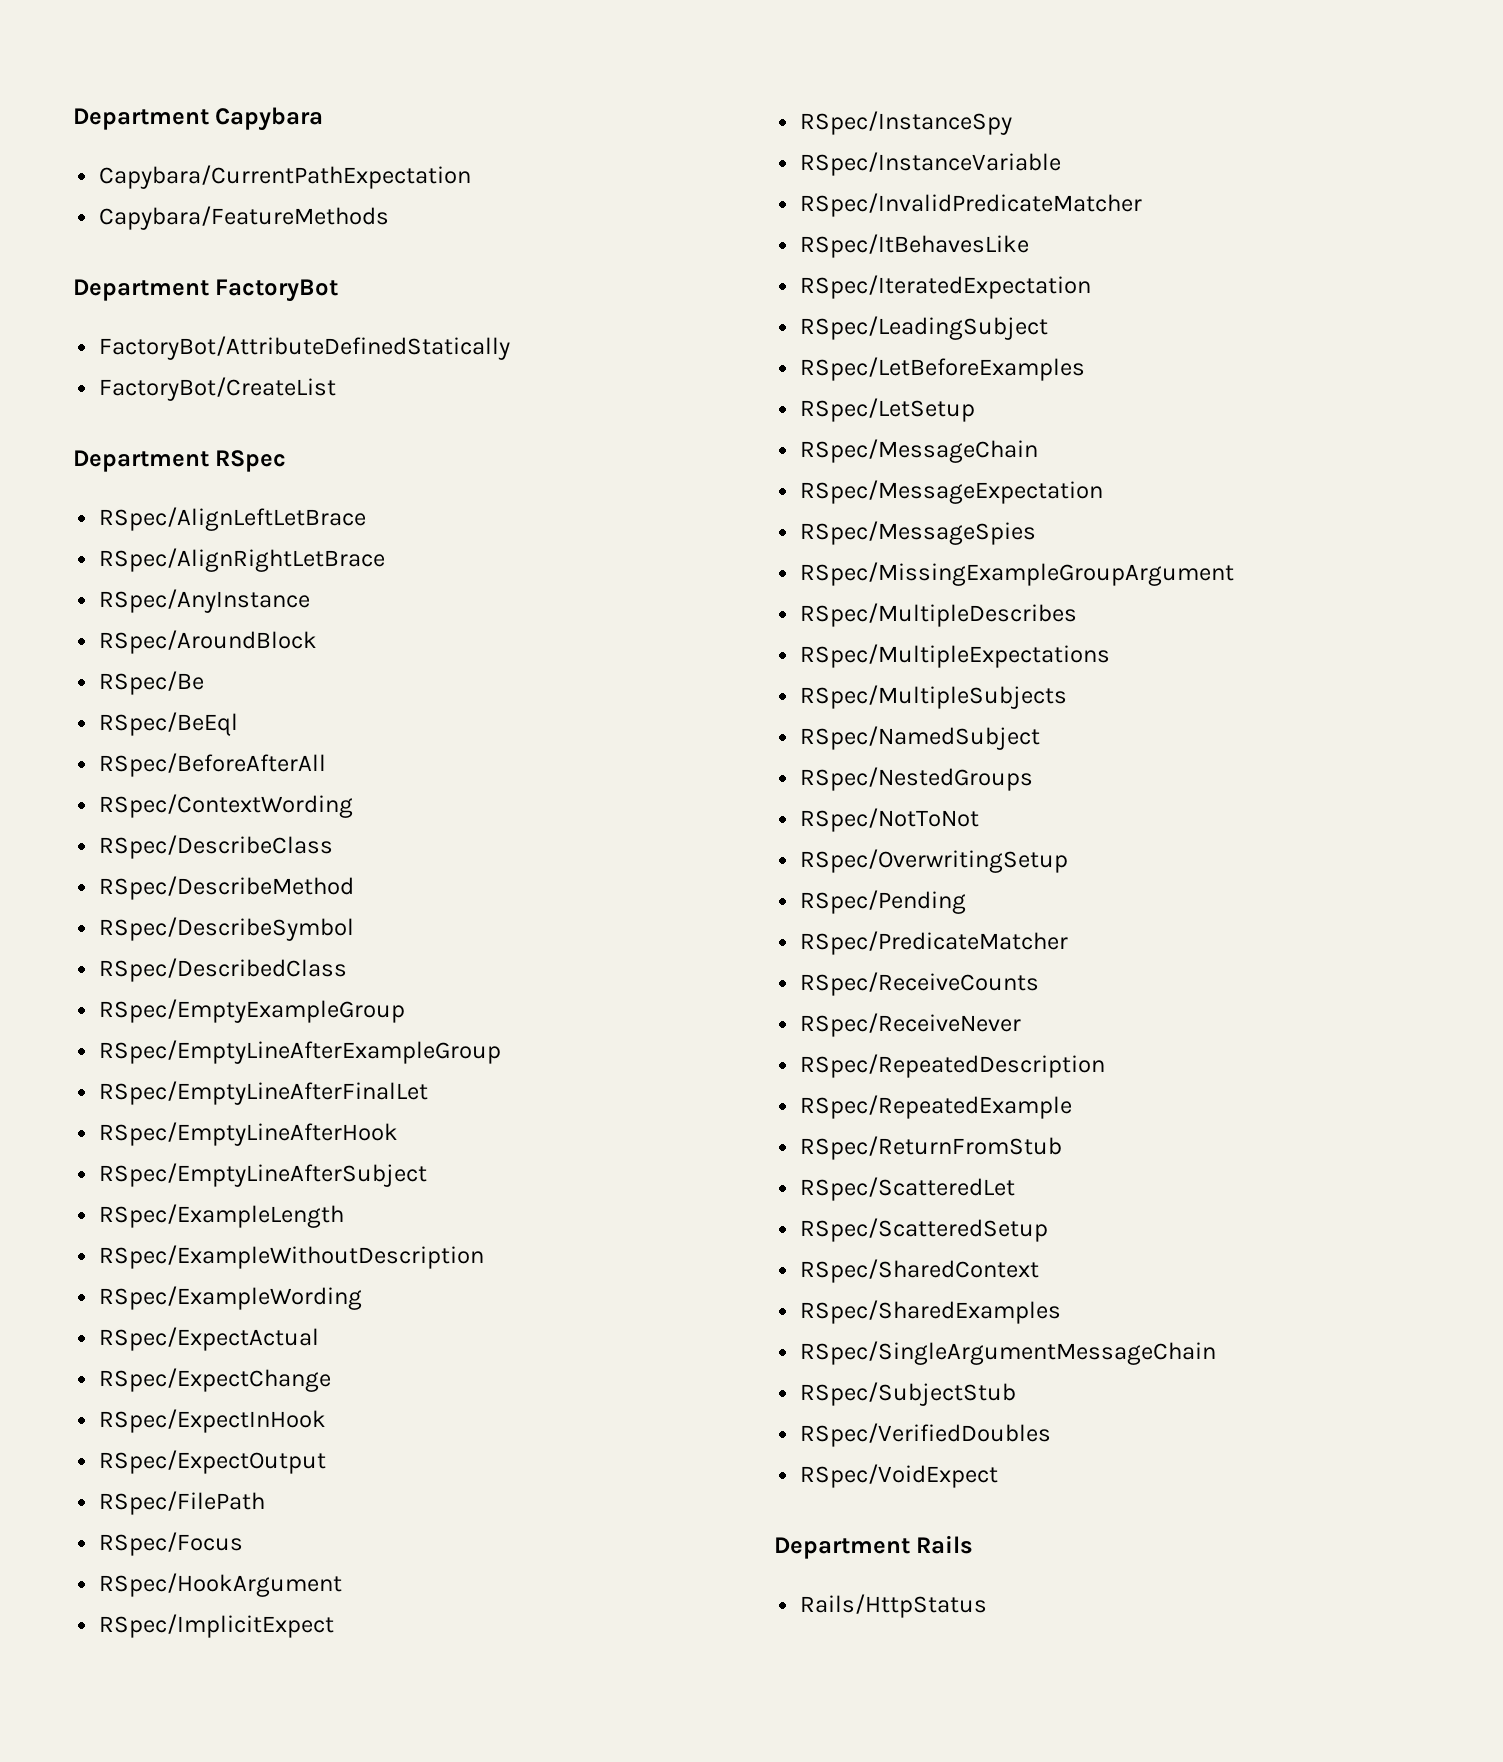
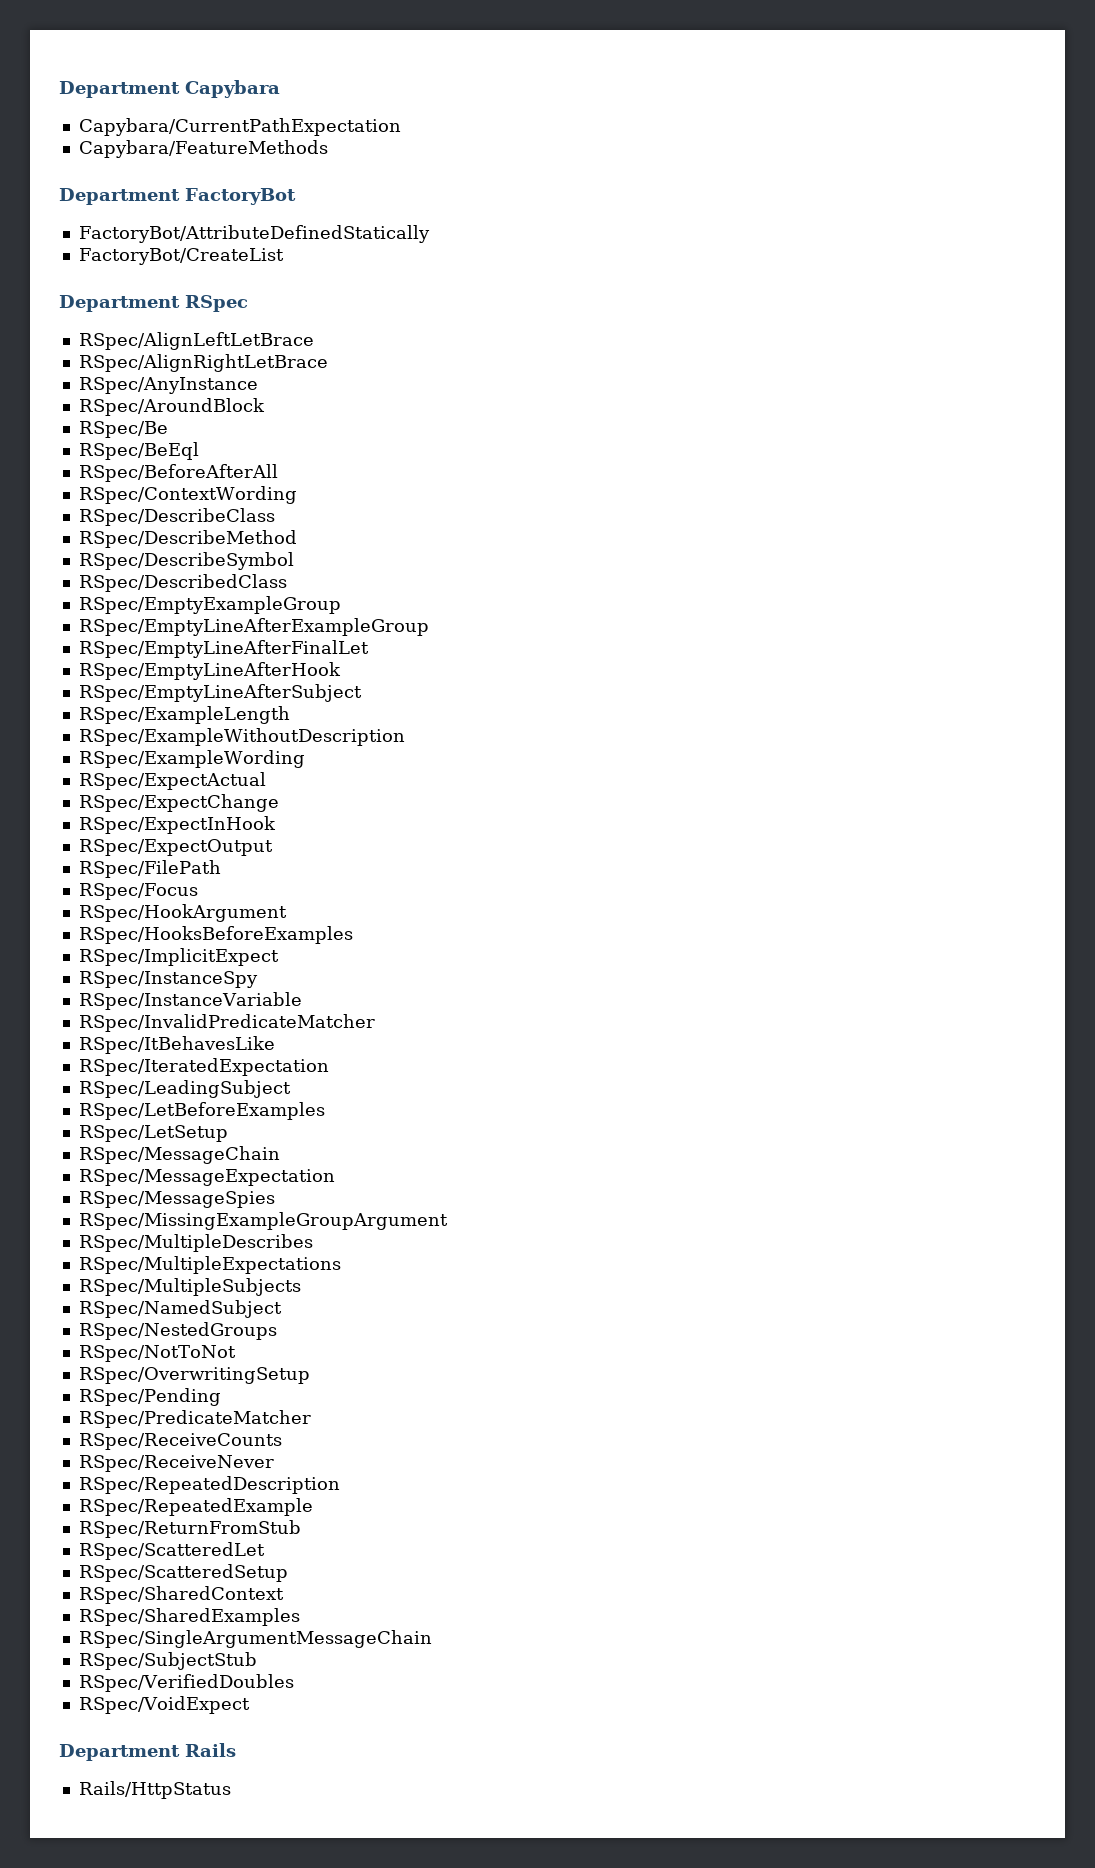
(343, 1585) none -> [78,926,353,944] // RSpec/HooksBeforeExamples

